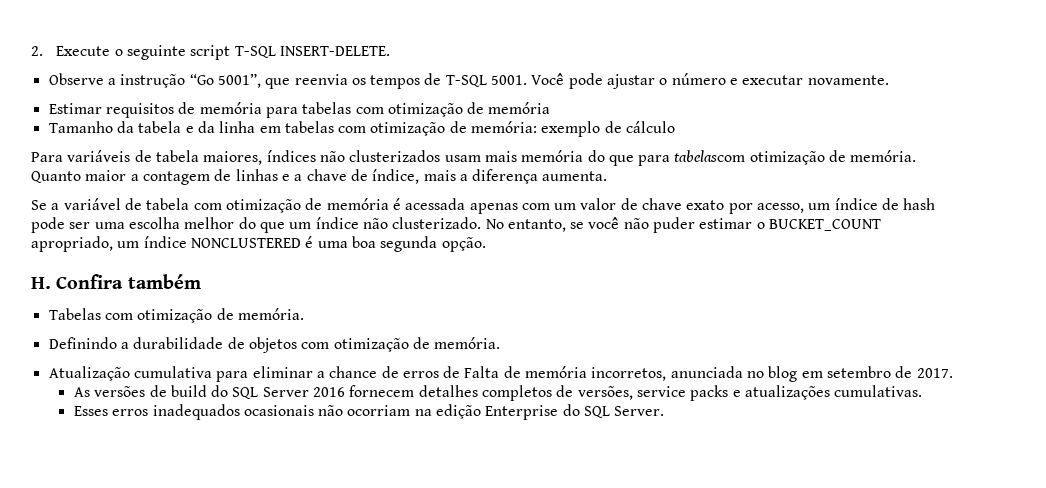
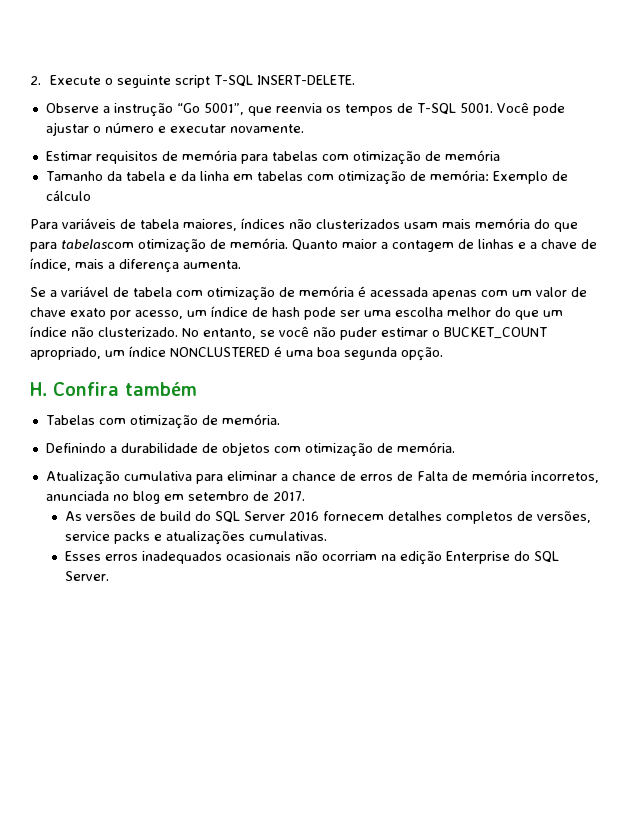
[541,121,601,137] exemplo -> [492,171,548,184] Exemplo

